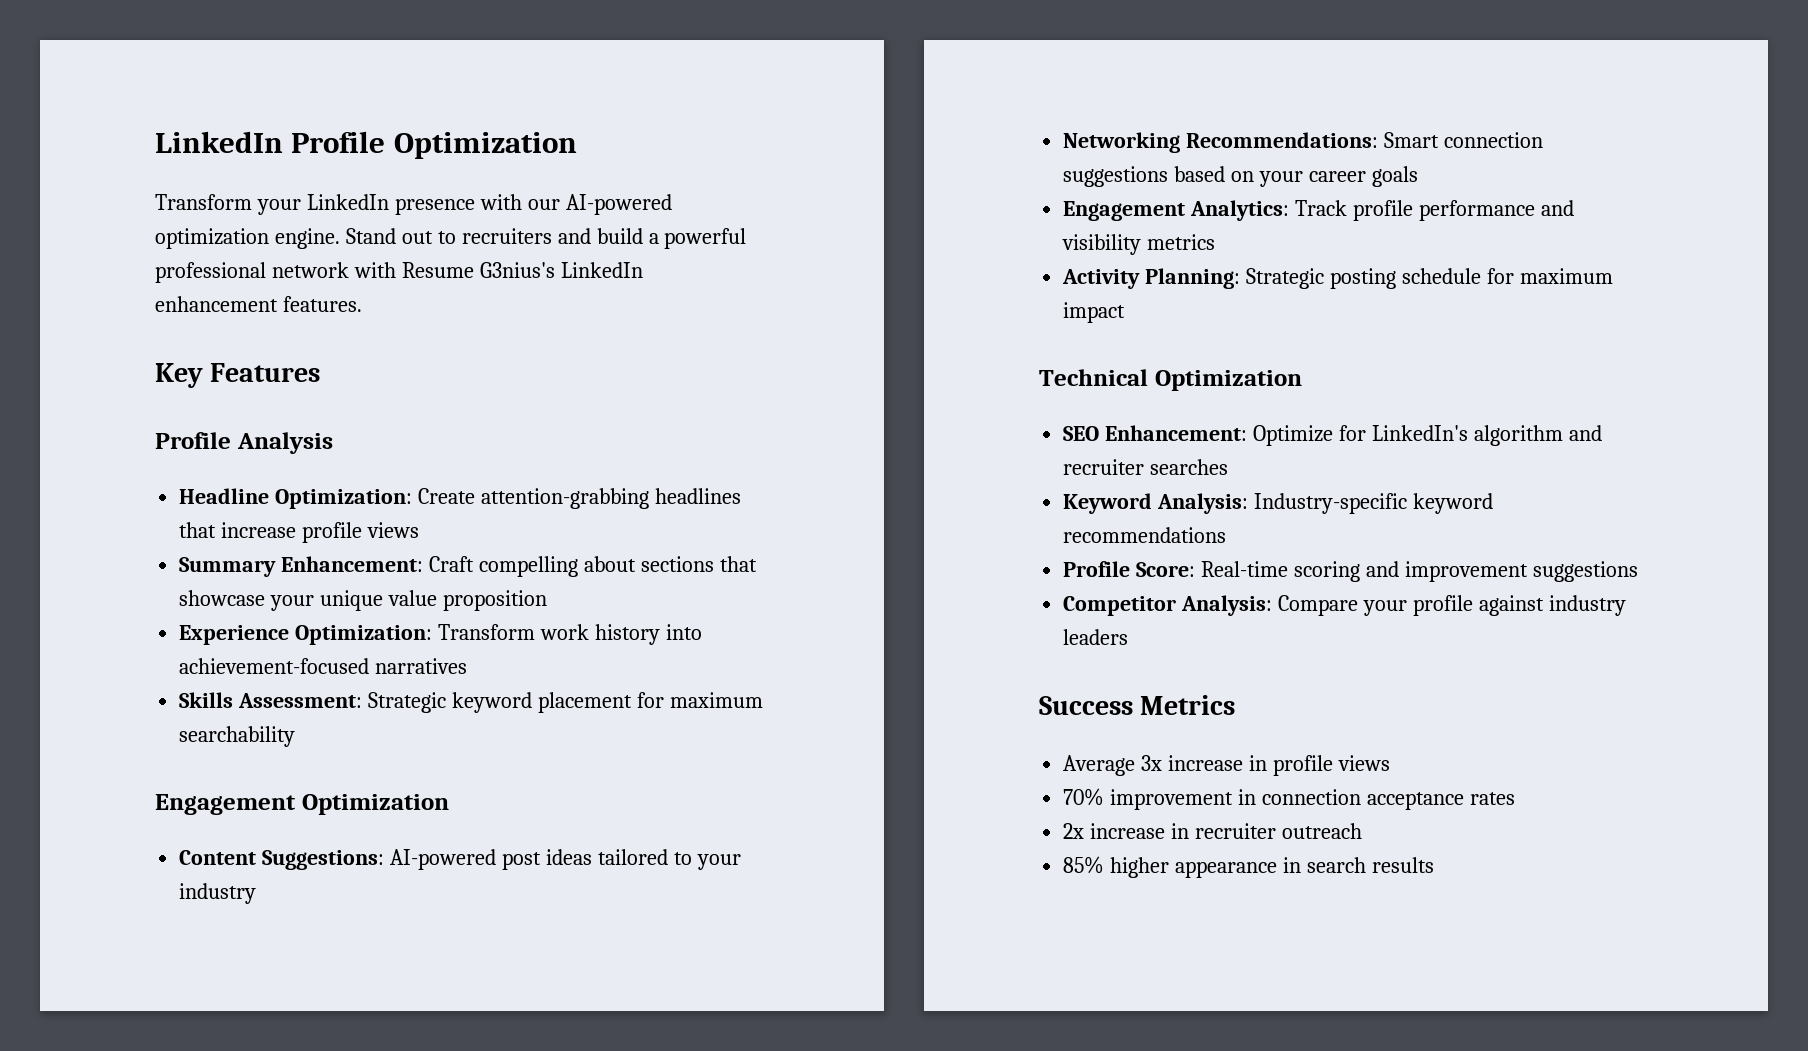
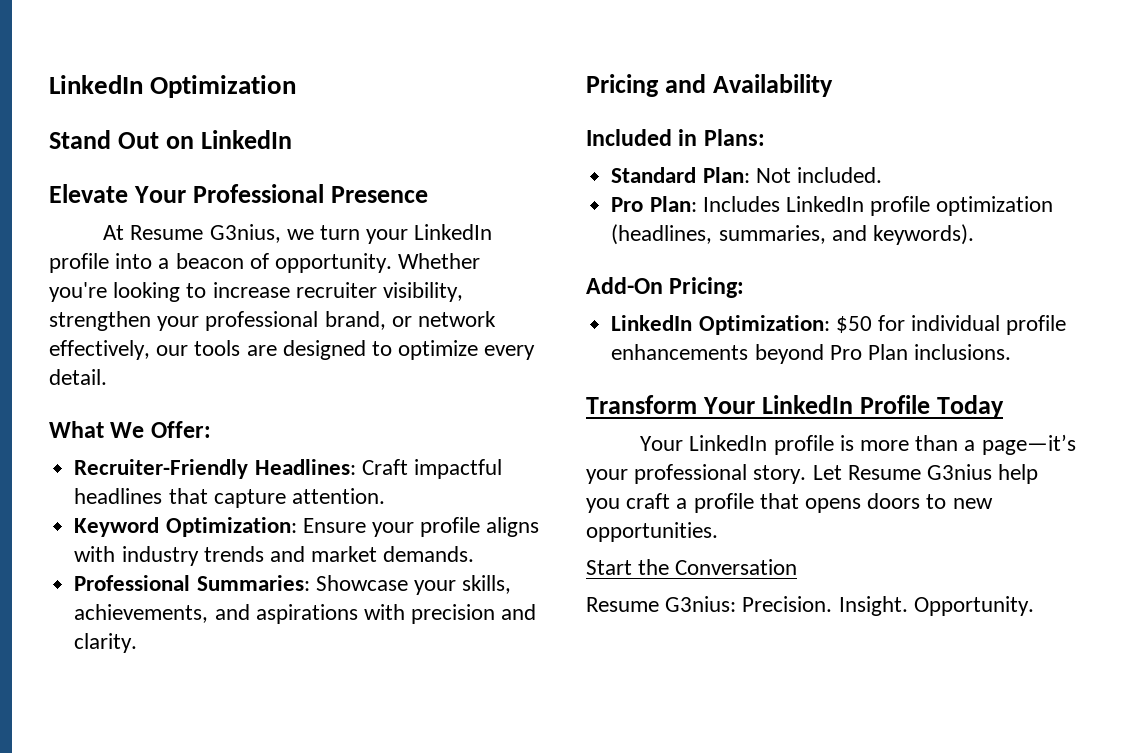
[155,131,577,159] [155,194,672,215] [155,228,747,249] [155,262,643,283] [155,296,362,312] [155,363,321,388] [155,432,333,454] [179,488,741,509] [179,522,420,543] [179,556,757,577] [179,590,547,611] [179,624,702,645] [179,658,468,674] [179,692,763,713] [179,726,296,747] [155,794,449,815] [179,849,741,870] [179,883,257,904] [1063,132,1544,153] [1063,166,1418,187] [1063,200,1574,221] [1062,234,1216,255] [1062,268,1613,289] [1063,302,1126,323] [1039,369,1302,391] [1063,425,1602,446] [1063,459,1229,475] [1063,493,1494,514] [1063,527,1227,543] [1063,561,1638,582] [1063,595,1626,616] [1063,629,1129,645] [1039,695,1236,715] [1063,755,1390,776] [1063,788,1515,810] [1063,823,1362,839] [1063,856,1434,878] LinkedIn Profile Optimization // Transform your LinkedIn presence with our AI-powered optimization engine. Stand out to recruiters and build a powerful professional network with Resume G3nius's LinkedIn enhancement features. // Key Features // Profile Analysis // Headline Optimization: Create attention-grabbing headlines that increase profile views // Summary Enhancement: Craft compelling about sections that showcase your unique value proposition // Experience Optimization: Transform work history into achievement-focused narratives // Skills Assessment: Strategic keyword placement for maximum searchability // Engagement Optimization // Content Suggestions: AI-powered post ideas tailored to your industry // Networking Recommendations: Smart connection suggestions based on your career goals // Engagement Analytics: Track profile performance and visibility metrics // Activity Planning: Strategic posting schedule for maximum impact // Technical Optimization // SEO Enhancement: Optimize for LinkedIn's algorithm and recruiter searches // Keyword Analysis: Industry-specific keyword recommendations // Profile Score: Real-time scoring and improvement suggestions // Competitor Analysis: Compare your profile against industry leaders // Success Metrics // Average 3x increase in profile views // 70% improvement in connection acceptance rates // 2x increase in recruiter outreach // 85% higher appearance in search results -> [49,75,297,98] [49,130,292,149] [49,184,428,203] [103,224,493,244] [49,253,481,273] [49,282,464,302] [49,311,497,331] [49,340,536,360] [49,369,107,385] [49,421,211,438] [74,459,502,479] [74,488,385,508] [74,517,540,537] [74,546,475,566] [74,575,512,595] [74,604,537,624] [74,633,138,653] [586,74,833,97] [586,129,765,146] [611,167,882,183] [611,196,1054,216] [611,224,974,245] [586,277,745,298] [611,315,1067,335] [611,344,1012,364] [586,395,1004,418] [640,434,1076,455] [586,464,1039,484] [586,493,993,513] [586,522,718,542] [586,559,798,575] [586,596,1034,616] LinkedIn Optimization // Stand Out on LinkedIn // Elevate Your Professional Presence // At Resume G3nius, we turn your LinkedIn profile into a beacon of opportunity. Whether you're looking to increase recruiter visibility, strengthen your professional brand, or network effectively, our tools are designed to optimize every detail. // What We Offer: // Recruiter-Friendly Headlines: Craft impactful headlines that capture attention. // Keyword Optimization: Ensure your profile aligns with industry trends and market demands. // Professional Summaries: Showcase your skills, achievements, and aspirations with precision and clarity. // Pricing and Availability // Included in Plans: // Standard Plan: Not included. // Pro Plan: Includes LinkedIn profile optimization (headlines, summaries, and keywords). // Add-On Pricing: // LinkedIn Optimization: $50 for individual profile enhancements beyond Pro Plan inclusions. // Transform Your LinkedIn Profile Today // Your LinkedIn profile is more than a page—it’s your professional story. Let Resume G3nius help you craft a profile that opens doors to new opportunities. // Start the Conversation // Resume G3nius: Precision. Insight. Opportunity.

